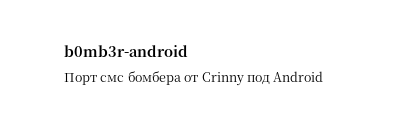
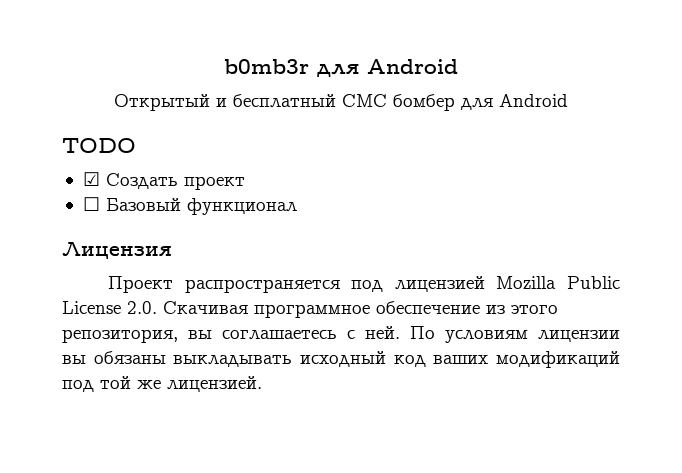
[64,45,188,57] [64,71,324,86] b0mb3r-android // Порт смс бомбера от Crinny под Android -> [224,59,458,77] [114,94,568,111] [62,138,136,153] [82,172,245,190] [82,197,297,215] [62,242,172,259] [108,276,620,293] [62,301,558,318] [62,326,620,343] [62,351,620,368] [62,376,262,392] b0mb3r для Android // Открытый и бесплатный СМС бомбер для Android // TODO // ☑ Создать проект // ☐ Базовый функционал // Лицензия // Проект распространяется под лицензией Mozilla Public License 2.0. Скачивая программное обеспечение из этого репозитория, вы соглашаетесь с ней. По условиям лицензии вы обязаны выкладывать исходный код ваших модификаций под той же лицензией.

